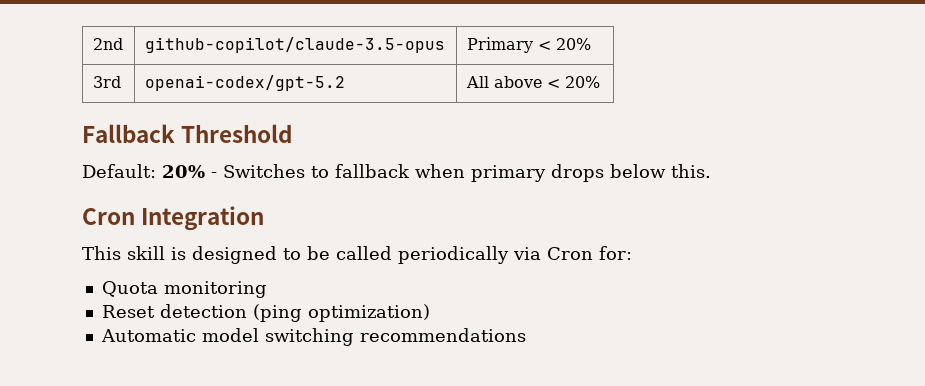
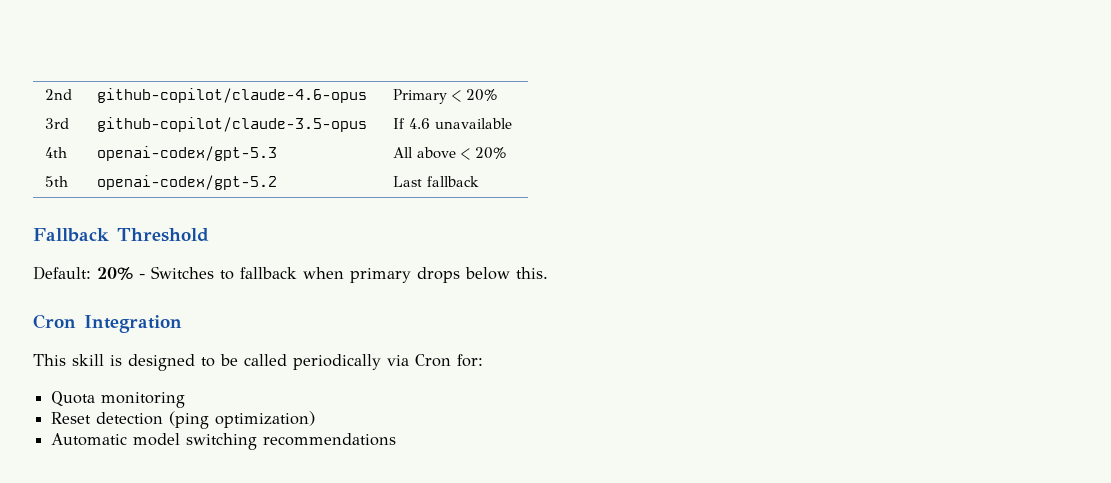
[144,37,445,53] github-copilot/claude-3.5-opus -> [97,88,368,103] github-copilot/claude-4.6-opus
[144,75,345,91] openai-codex/gpt-5.2 -> [97,117,368,132] [393,118,513,129] [45,147,68,158] [97,146,278,161] github-copilot/claude-3.5-opus | If 4.6 unavailable // 4th | openai-codex/gpt-5.3
(600, 82) none -> [45,176,69,187] [97,175,278,190] [393,176,480,187] // 5th | openai-codex/gpt-5.2 | Last fallback

